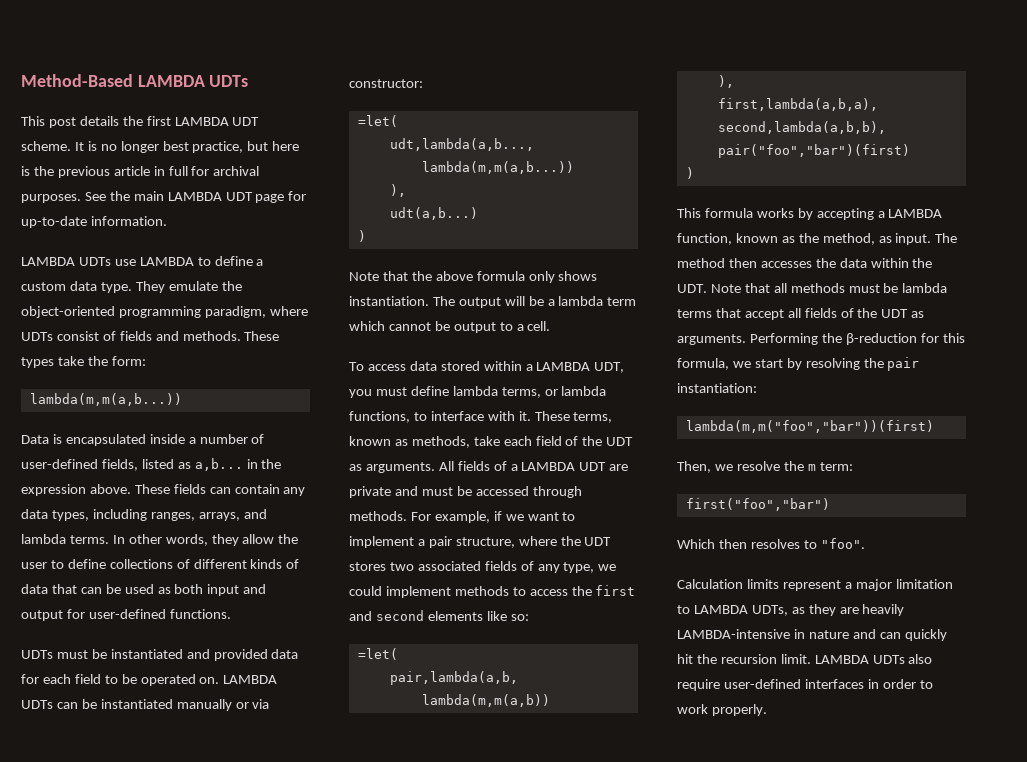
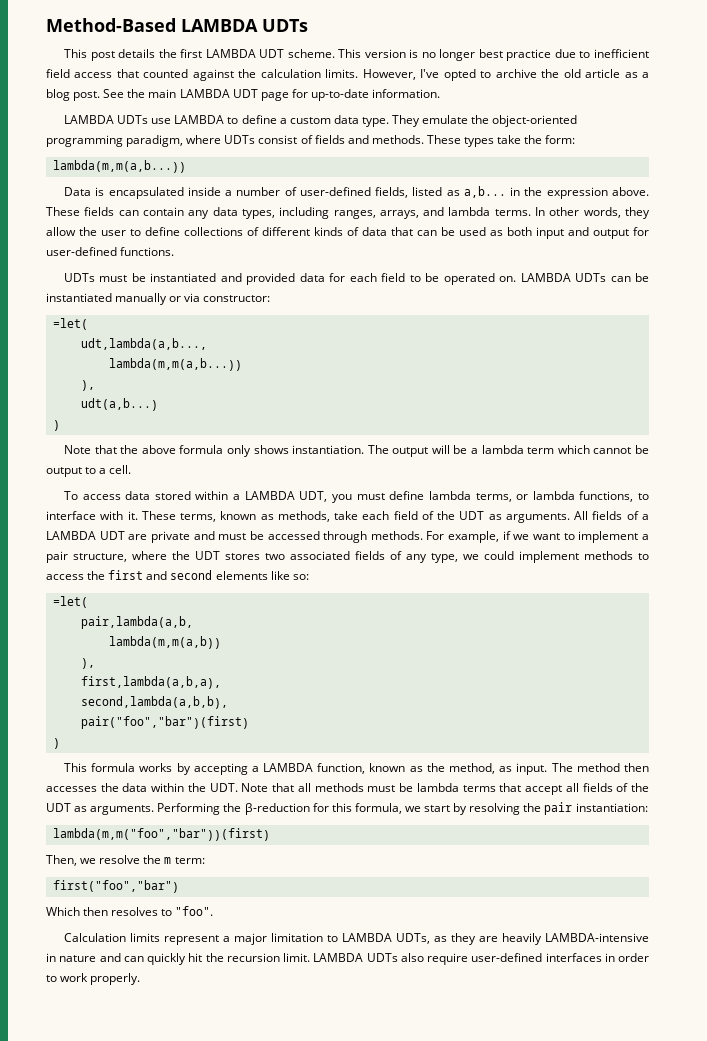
[74,142,84,151] It -> [338,49,406,58] This version
[192,141,300,153] [21,166,260,178] [21,194,81,203] practice, but here is the previous article in full for archival purposes. -> [506,49,650,61] [46,69,649,81] [46,89,101,101] practice due to inefficient field access that counted against the calculation limits. However, I've opted to archive the old article as a blog post.

